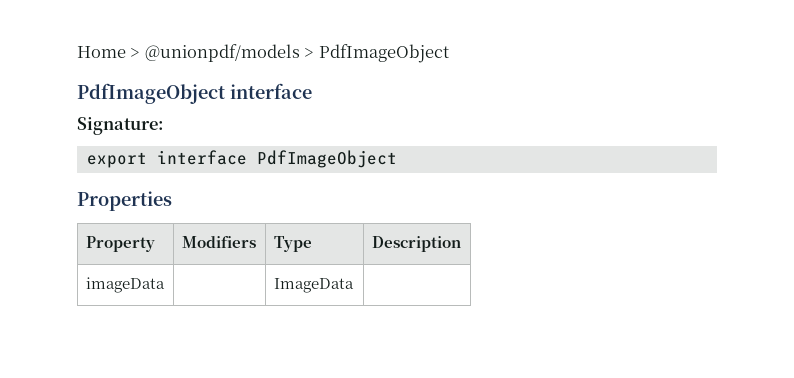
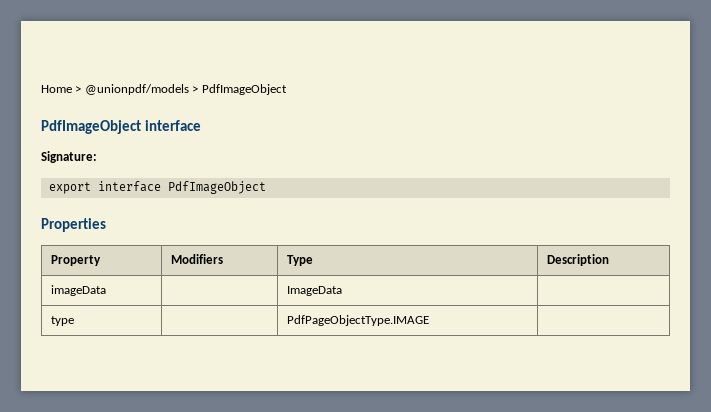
(354, 285) none -> [50,316,74,326] [286,315,429,326] // type | | PdfPageObjectType.IMAGE |

